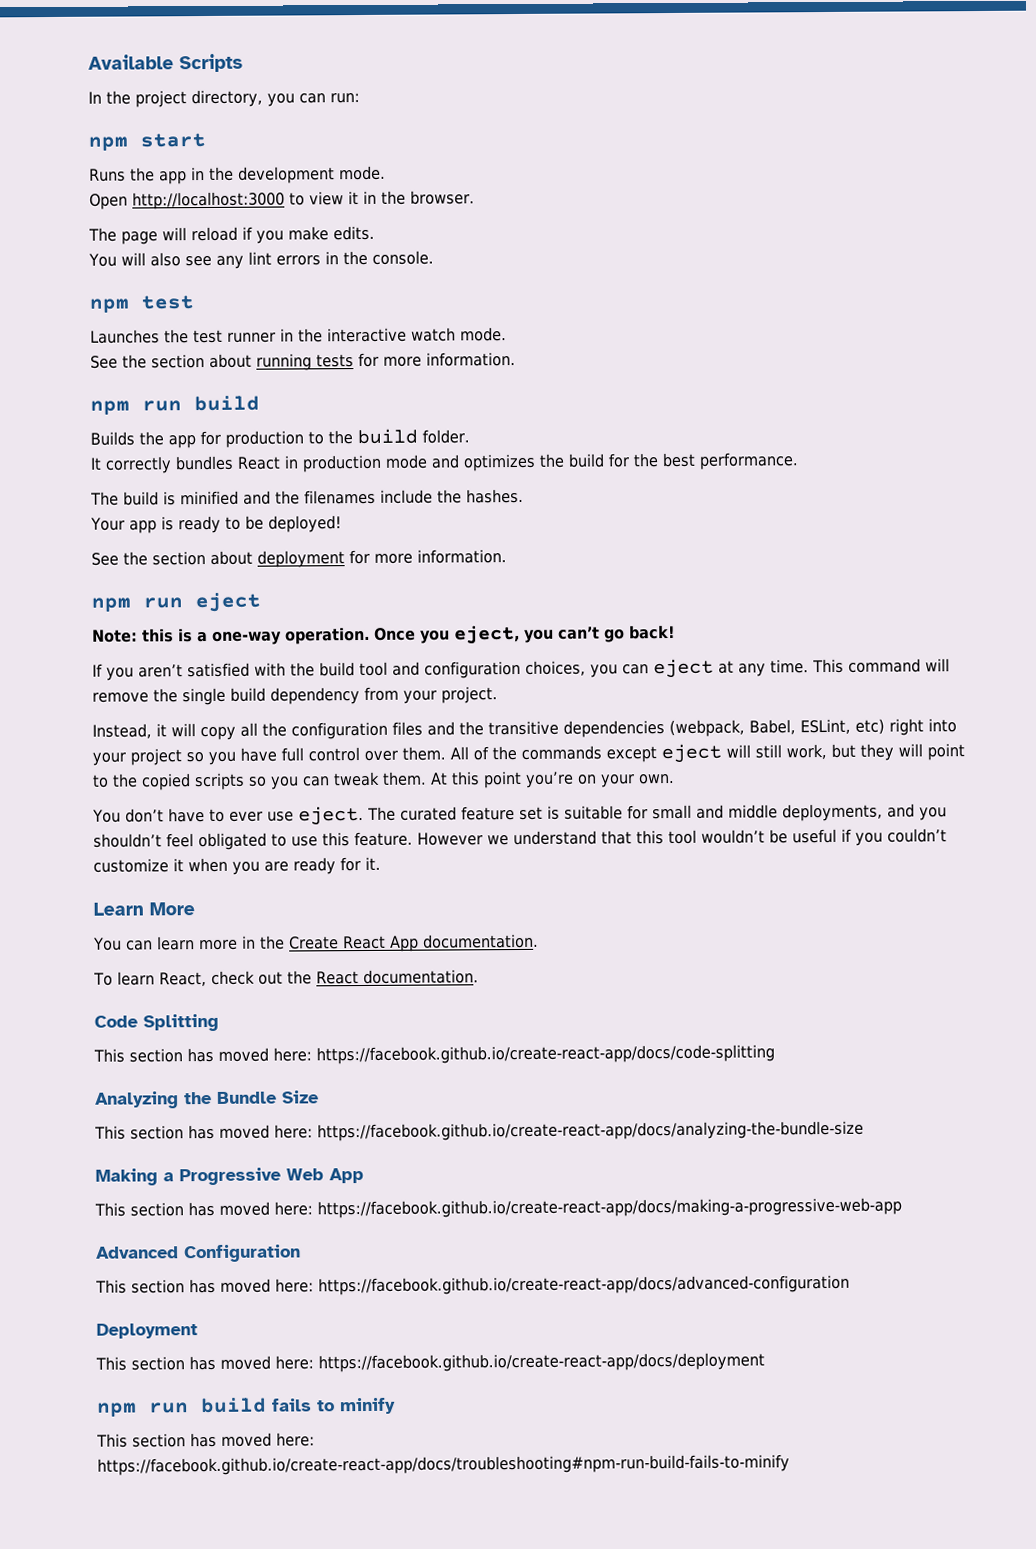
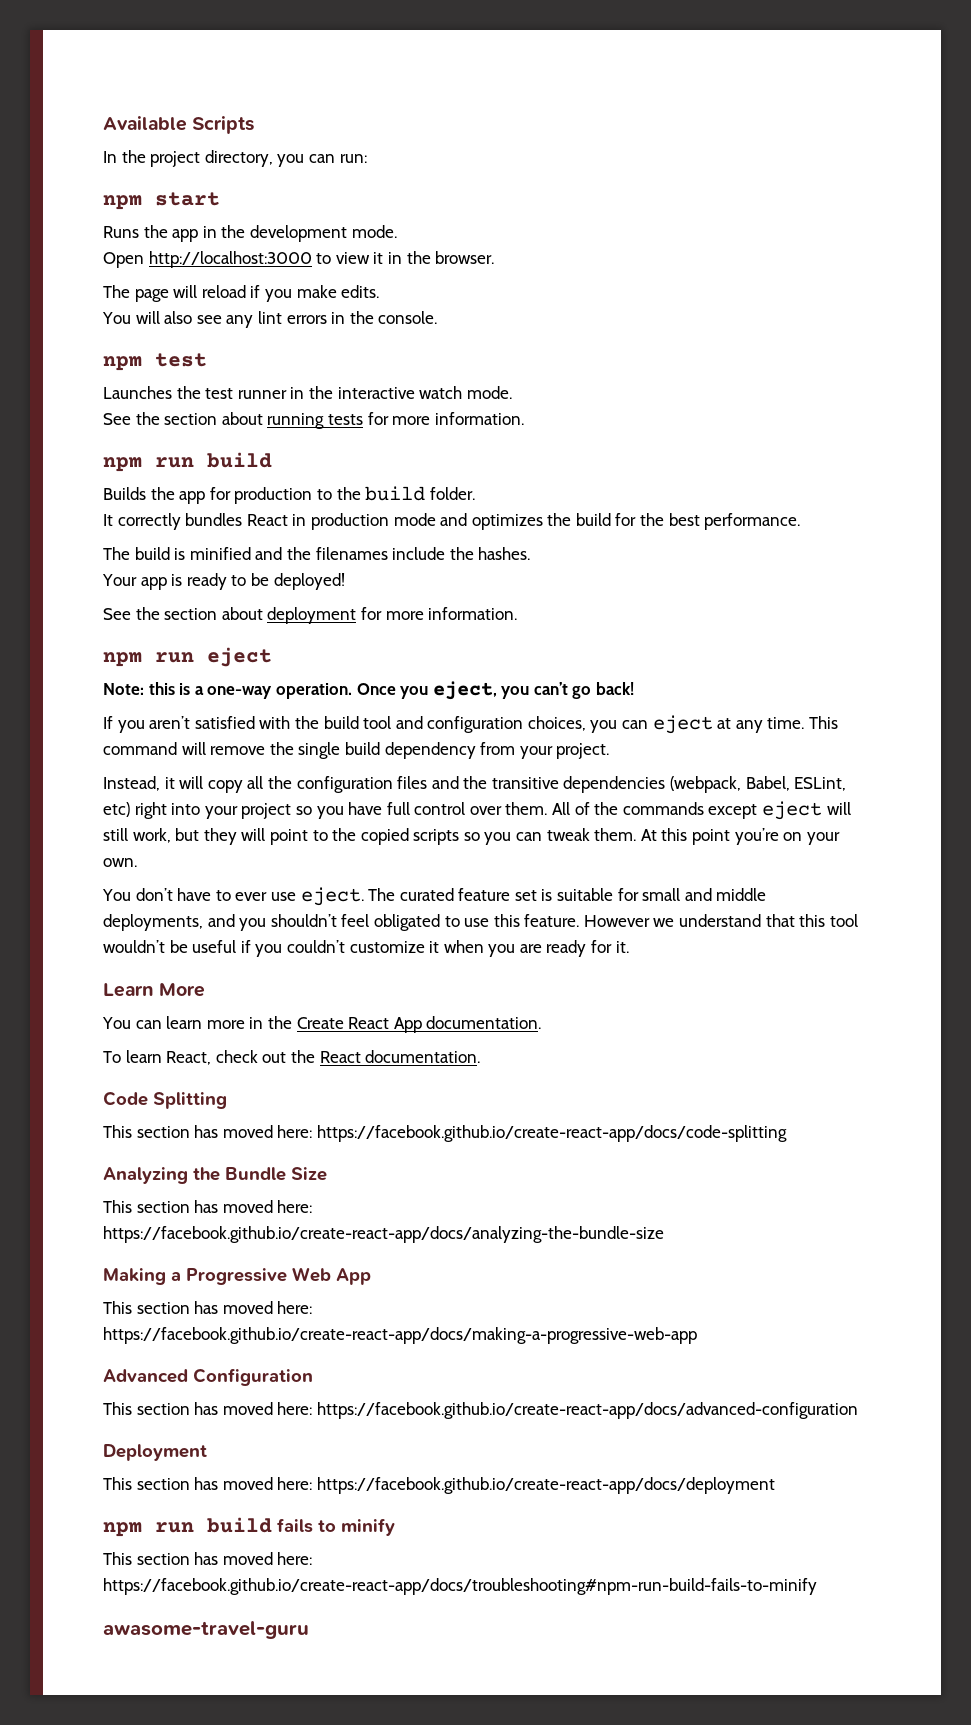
(790, 1465) none -> [103,1621,309,1639] // awasome-travel-guru

